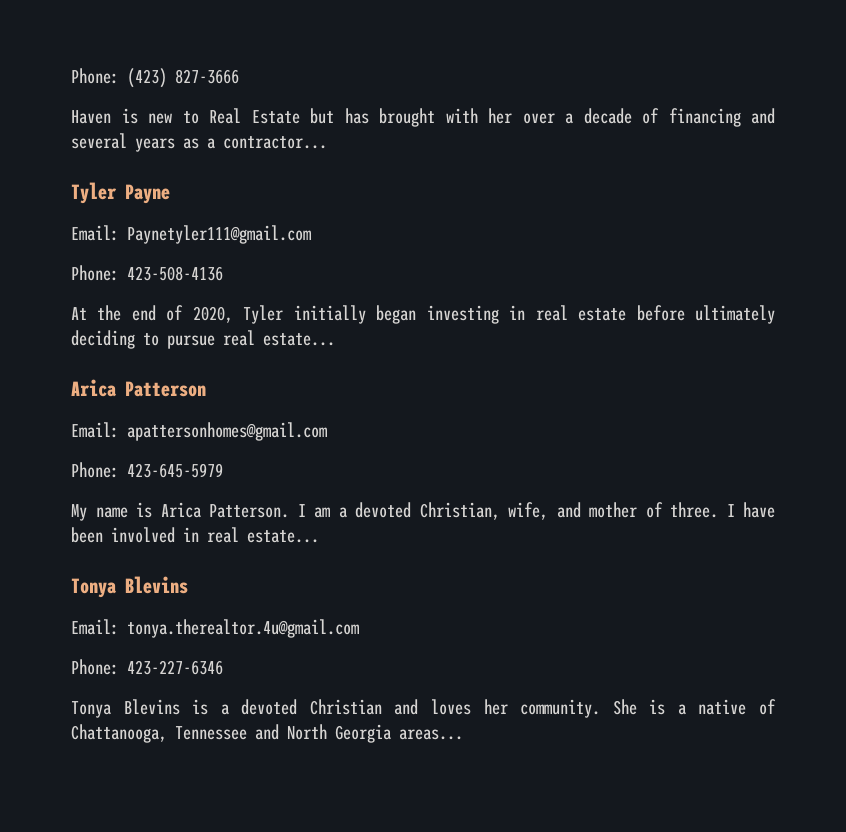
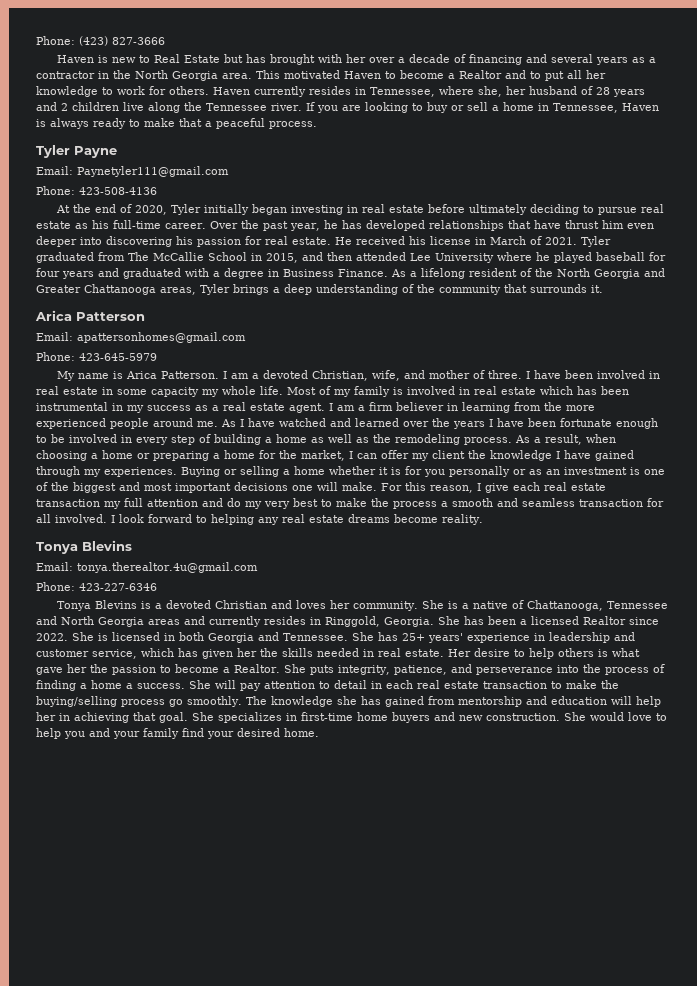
[223,136,327,149] contractor... -> [36,70,606,81] [36,86,645,97] [36,102,659,113] [36,118,317,129] contractor in the North Georgia area. This motivated Haven to become a Realtor and to put all her knowledge to work for others. Haven currently resides in Tennessee, where she, her husband of 28 years and 2 children live along the Tennessee river. If you are looking to buy or sell a home in Tennessee, Haven is always ready to make that a peaceful process.
[263,333,335,346] estate... -> [36,220,654,231] [36,236,611,247] [36,252,666,263] [36,268,665,279] [36,284,603,295] estate as his full-time career. Over the past year, he has developed relationships that have thrust him even deeper into discovering his passion for real estate. He received his license in March of 2021. Tyler graduated from The McCallie School in 2015, and then attended Lee University where he played baseball for four years and graduated with a degree in Business Finance. As a lifelong resident of the North Georgia and Greater Chattanooga areas, Tyler brings a deep understanding of the community that surrounds it.
[247,530,319,543] estate... -> [63,386,629,397] [36,402,595,413] [36,418,658,429] [36,434,616,445] [36,450,634,461] [36,466,665,477] [36,482,606,493] [36,498,664,509] [36,514,483,525] estate in some capacity my whole life. Most of my family is involved in real estate which has been instrumental in my success as a real estate agent. I am a firm believer in learning from the more experienced people around me. As I have watched and learned over the years I have been fortunate enough to be involved in every step of building a home as well as the remodeling process. As a result, when choosing a home or preparing a home for the market, I can offer my client the knowledge I have gained through my experiences. Buying or selling a home whether it is for you personally or as an investment is one of the biggest and most important decisions one will make. For this reason, I give each real estate transaction my full attention and do my very best to make the process a smooth and seamless transaction for all involved. I look forward to helping any real estate dreams become reality.
[399,729,463,740] areas... -> [148,616,659,627] [36,632,635,643] [36,648,640,659] [36,664,665,675] [36,680,619,691] [36,696,661,707] [36,712,667,723] [36,728,319,739] areas and currently resides in Ringgold, Georgia. She has been a licensed Realtor since 2022. She is licensed in both Georgia and Tennessee. She has 25+ years' experience in leadership and customer service, which has given her the skills needed in real estate. Her desire to help others is what gave her the passion to become a Realtor. She puts integrity, patience, and perseverance into the process of finding a home a success. She will pay attention to detail in each real estate transaction to make the buying/selling process go smoothly. The knowledge she has gained from mentorship and education will help her in achieving that goal. She specializes in first-time home buyers and new construction. She would love to help you and your family find your desired home.

